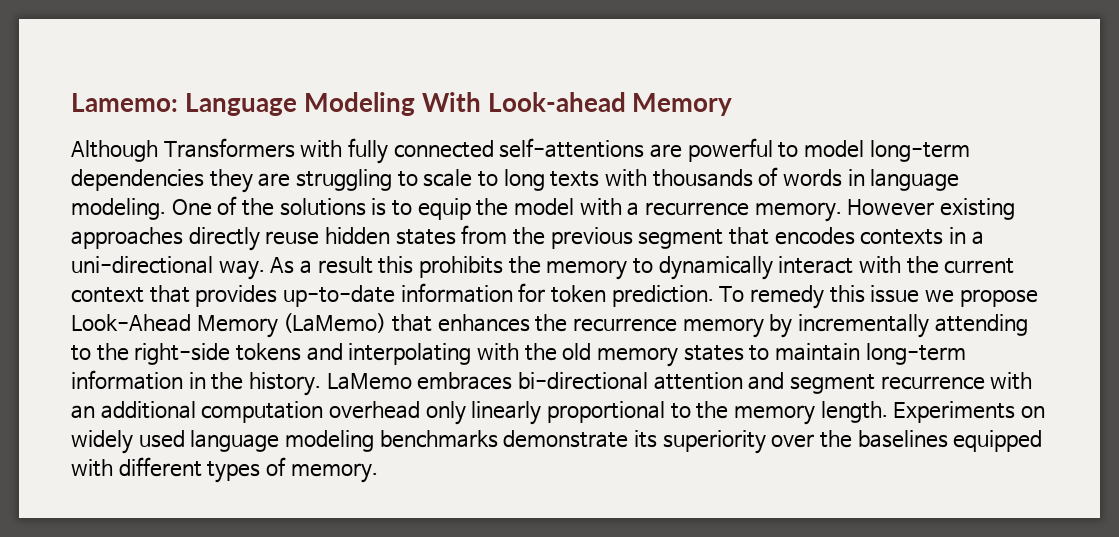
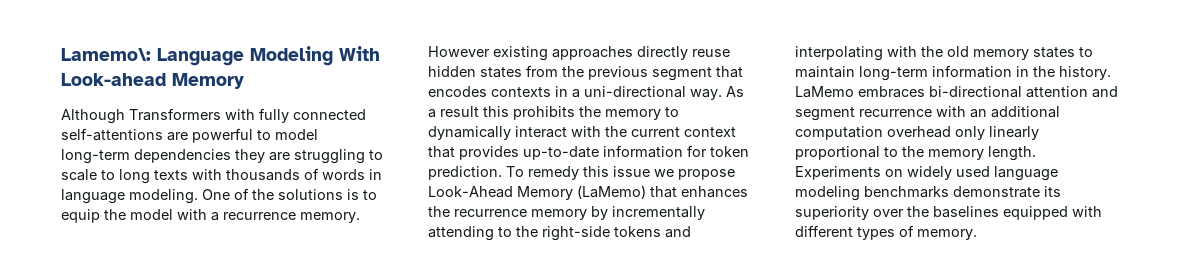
[71,93,178,112] Lamemo: -> [61,48,151,61] Lamemo\:

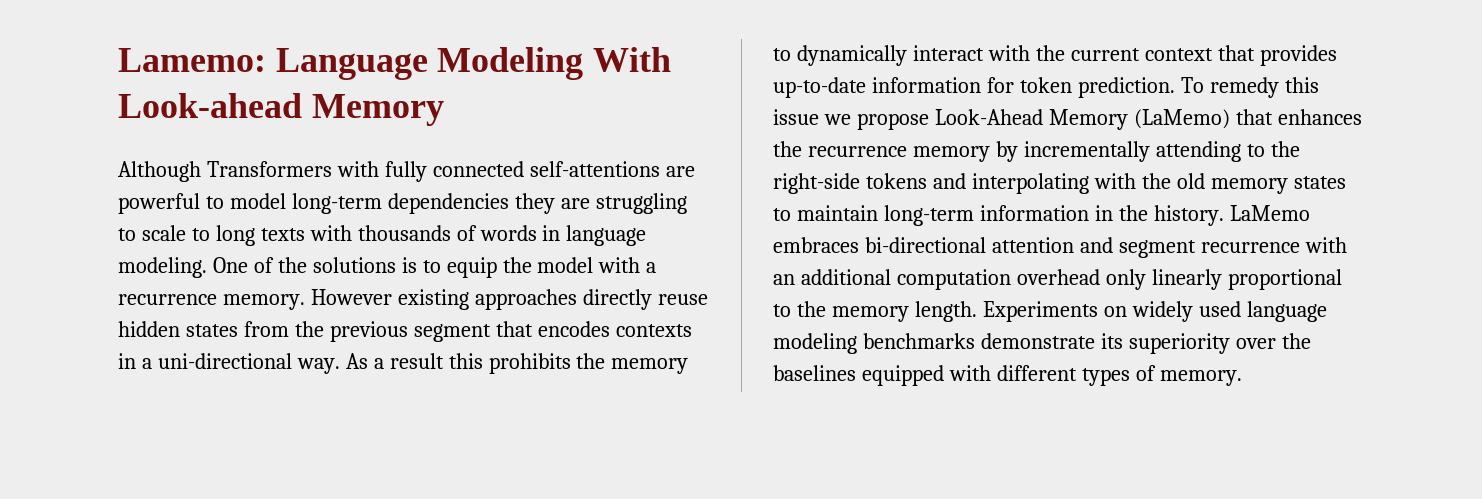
[61,48,151,61] Lamemo\: -> [118,48,266,72] Lamemo:

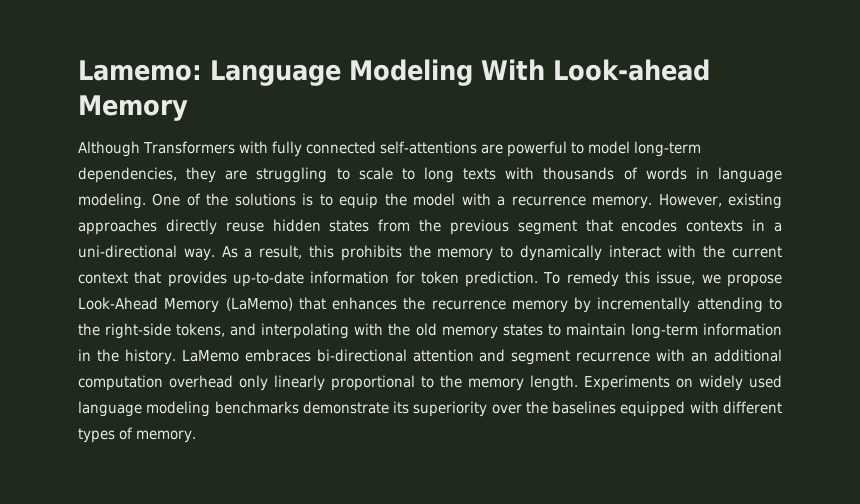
[387,193,509,214] dependencies -> [78,167,177,183] dependencies,
[310,289,392,305] However -> [658,194,722,207] However,
[389,353,444,369] result -> [259,245,303,259] result,
[773,109,819,125] issue -> [656,271,696,285] issue,
[865,173,927,189] tokens -> [176,323,226,337] tokens,

